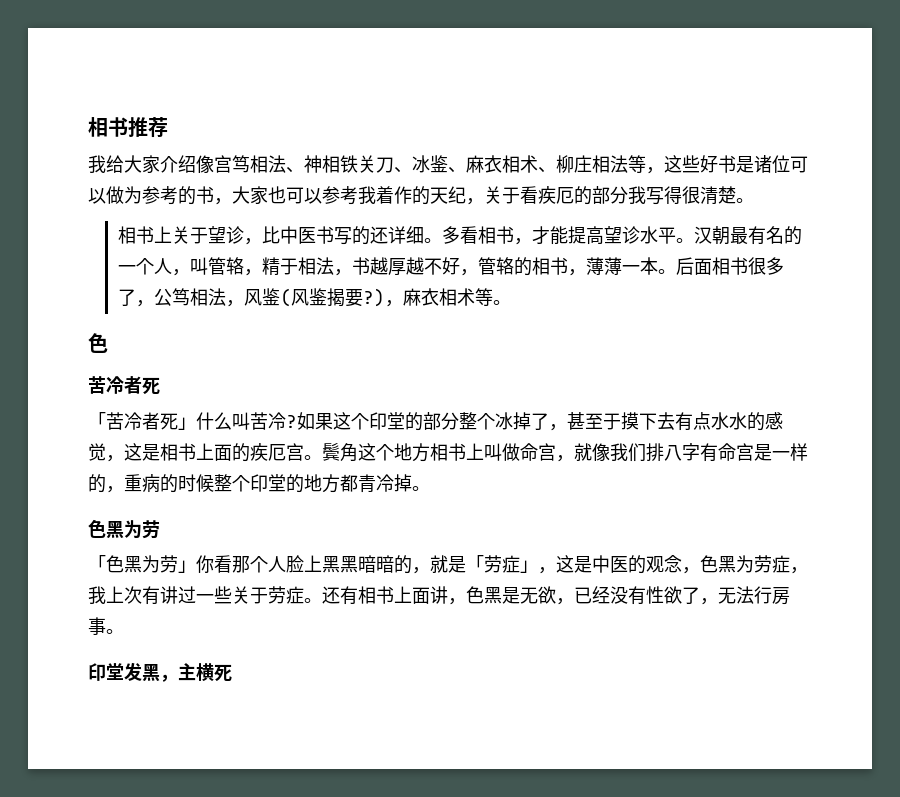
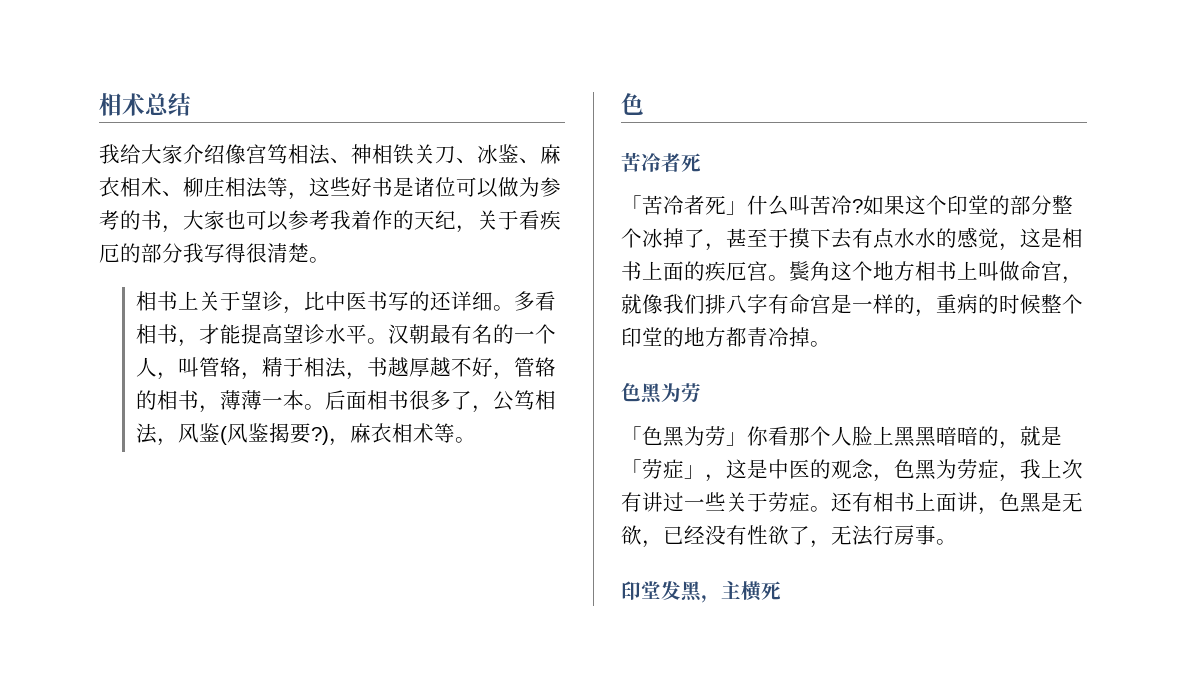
[88,117,168,138] 相书推荐 -> [99,93,191,116] 相术总结

